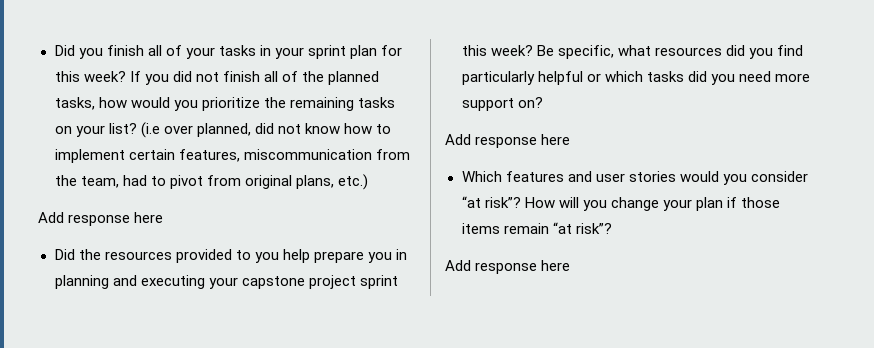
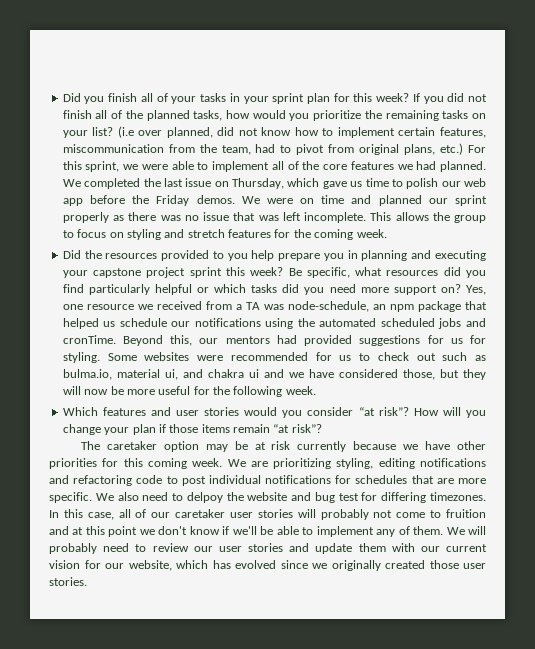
[38,212,164,226] // Add response here -> [468,145,487,153] [62,161,486,172] [62,178,486,189] [62,195,487,206] [62,212,486,223] [62,229,387,240] For this sprint, we were able to implement all of the core features we had planned. We completed the last issue on Thursday, which gave us time to polish our web app before the Friday demos. We were on time and planned our sprint properly as there was no issue that was left incomplete. This allows the group to focus on styling and stretch features for the coming week.
[445,134,571,148] // Add response here -> [466,285,487,295] [62,301,487,312] [62,318,486,329] [62,335,487,346] [62,352,486,363] [62,369,486,380] [62,386,316,397] Yes, one resource we received from a TA was node-schedule, an npm package that helped us schedule our notifications using the automated scheduled jobs and cronTime. Beyond this, our mentors had provided suggestions for us for styling. Some websites were recommended for us to check out such as bulma.io, material ui, and chakra ui and we have considered those, but they will now be more useful for the following week.
[445,260,571,274] Add response here -> [80,441,487,452] [49,458,487,469] [49,475,487,486] [49,492,487,503] [49,509,486,520] [49,526,487,537] [49,543,488,554] [49,560,486,571] [49,577,87,586] The caretaker option may be at risk currently because we have other priorities for this coming week. We are prioritizing styling, editing notifications and refactoring code to post individual notifications for schedules that are more specific. We also need to delpoy the website and bug test for differing timezones. In this case, all of our caretaker user stories will probably not come to fruition and at this point we don't know if we'll be able to implement any of them. We will probably need to review our user stories and update them with our current vision for our website, which has evolved since we originally created those user stories.

